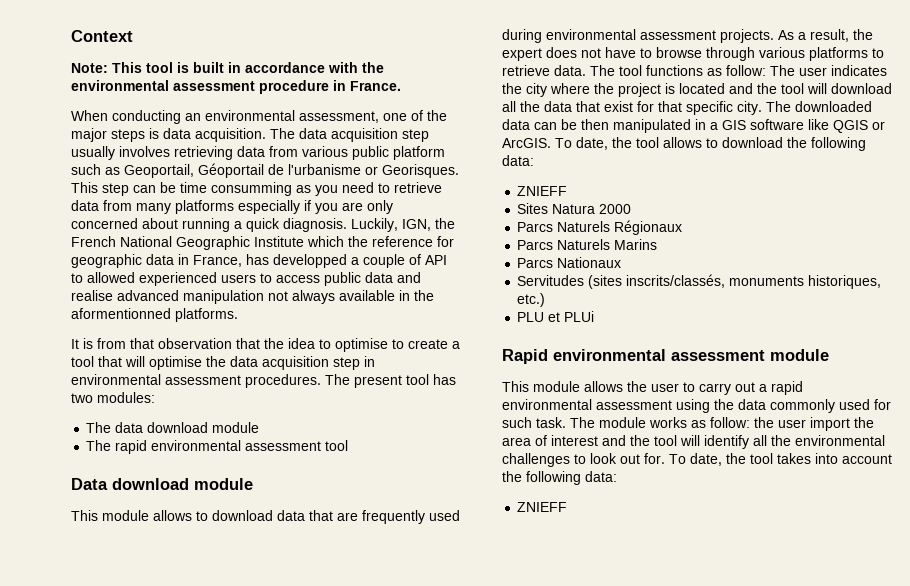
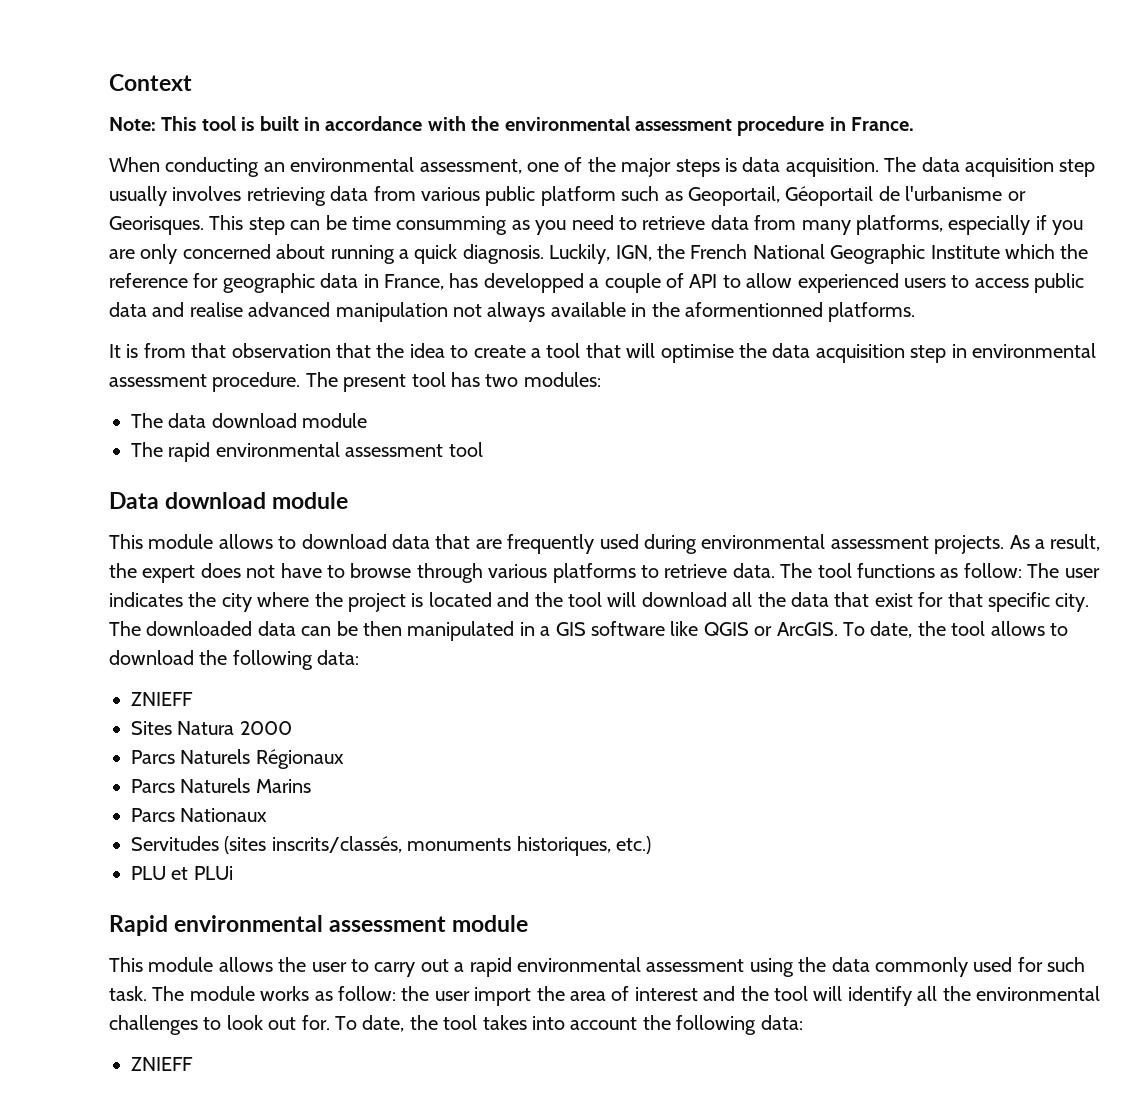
[175,200,234,214] platforms -> [855,215,943,235] platforms,
[87,272,135,283] allowed -> [746,273,793,288] allow
[335,338,404,352] optimise to -> (469, 351) none
[245,374,321,388] procedures. -> [212,372,301,392] procedure.

